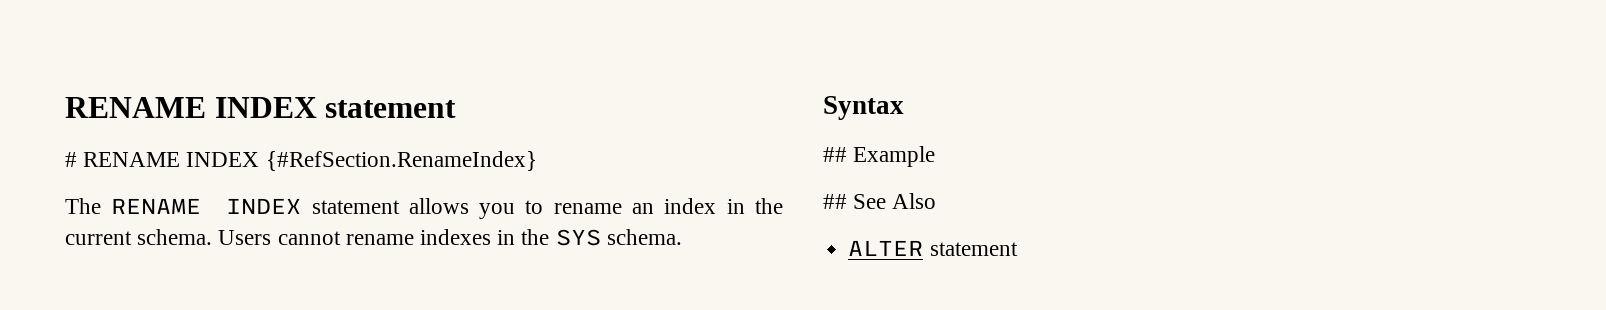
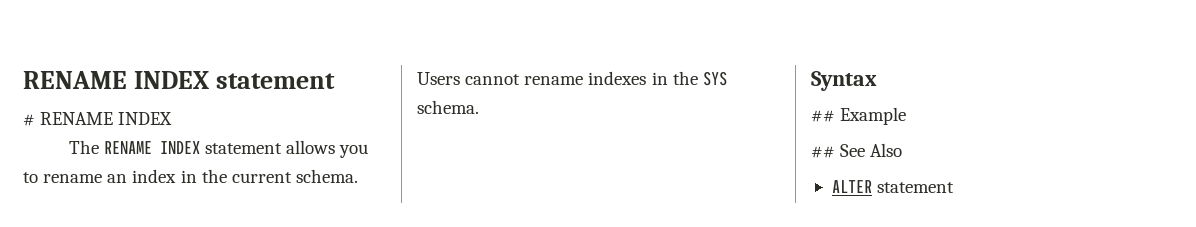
[265,151,537,171] {#RefSection.RenameIndex} -> (173, 118) none

